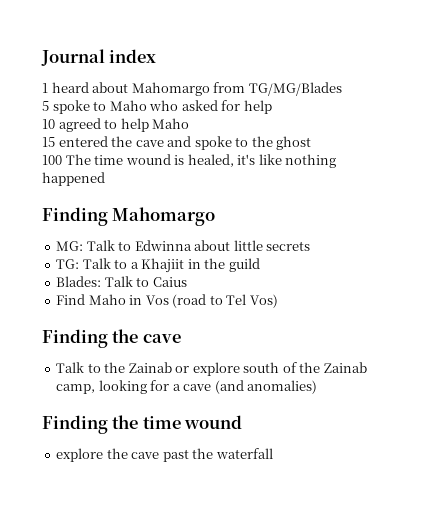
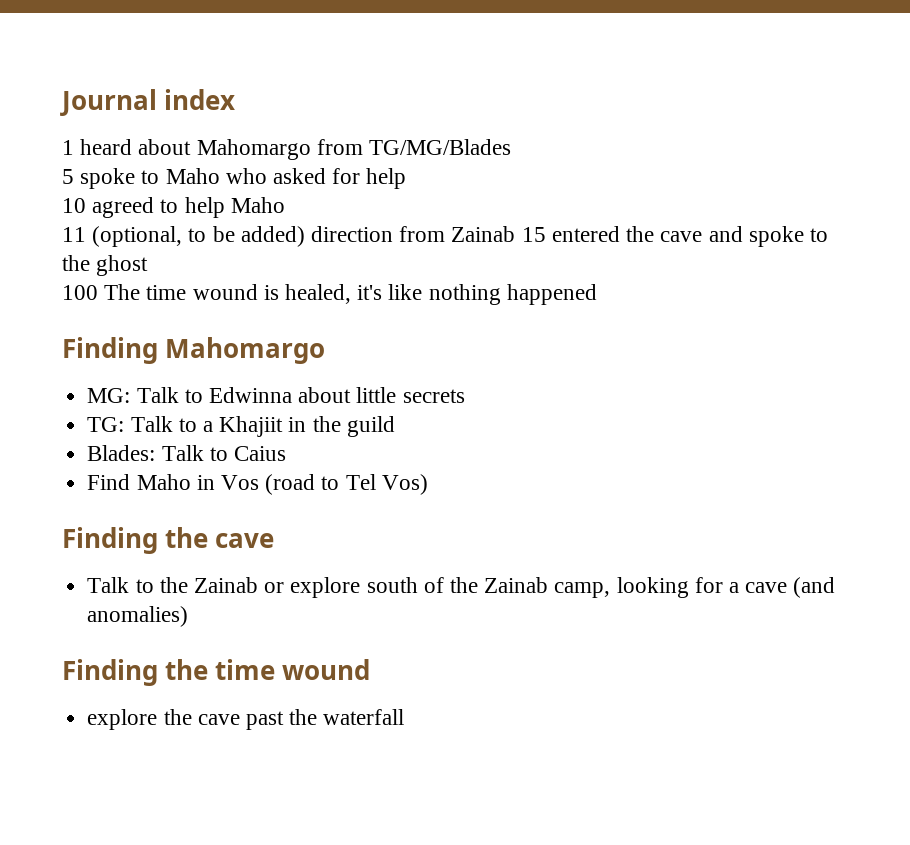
(190, 123) none -> [62,226,516,247] 11 (optional, to be added) direction from Zainab

